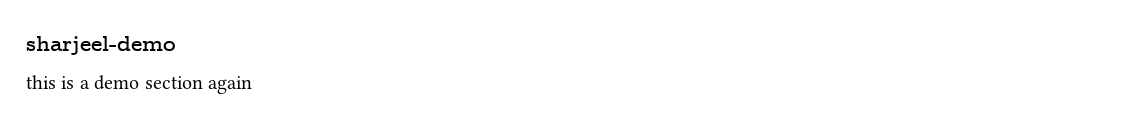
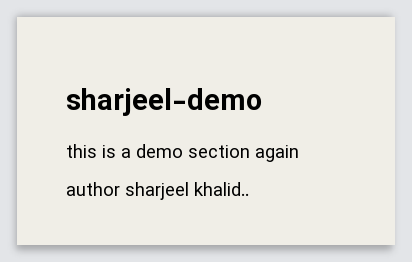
(253, 85) none -> [66,182,249,200] // author sharjeel khalid..

